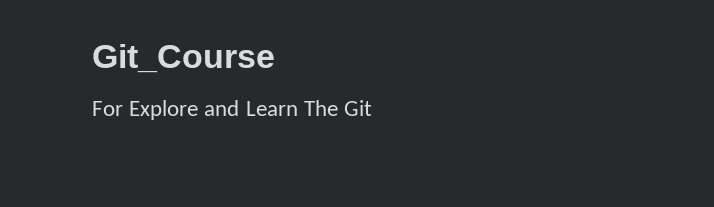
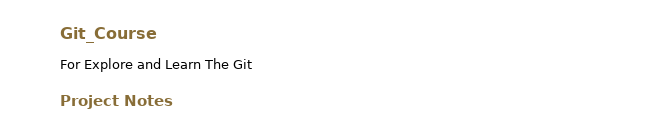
(373, 108) none -> [60,95,173,109] // Project Notes

